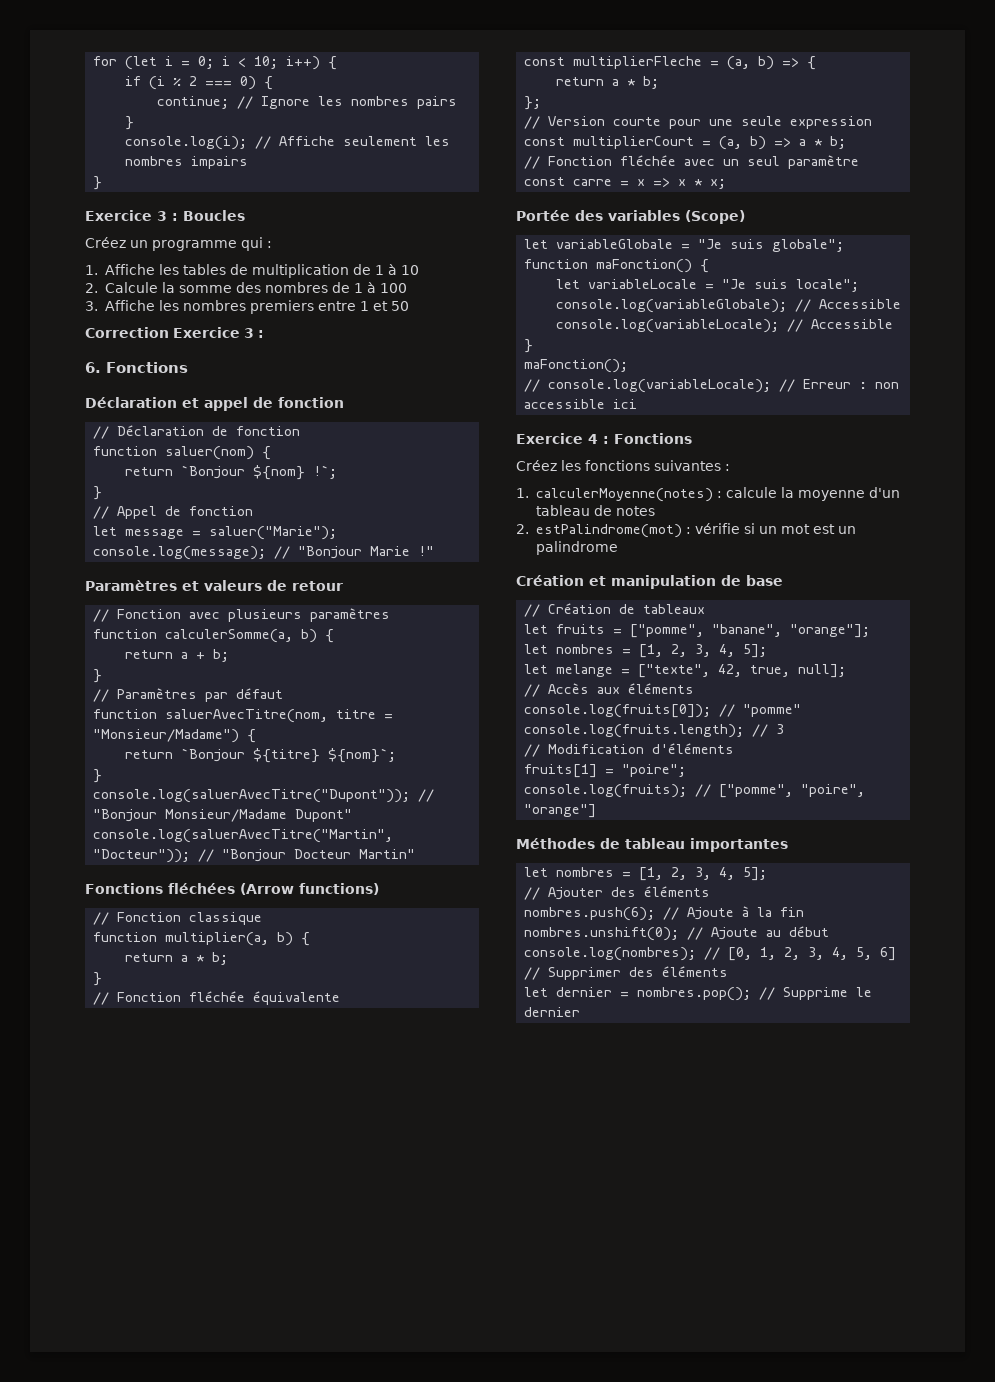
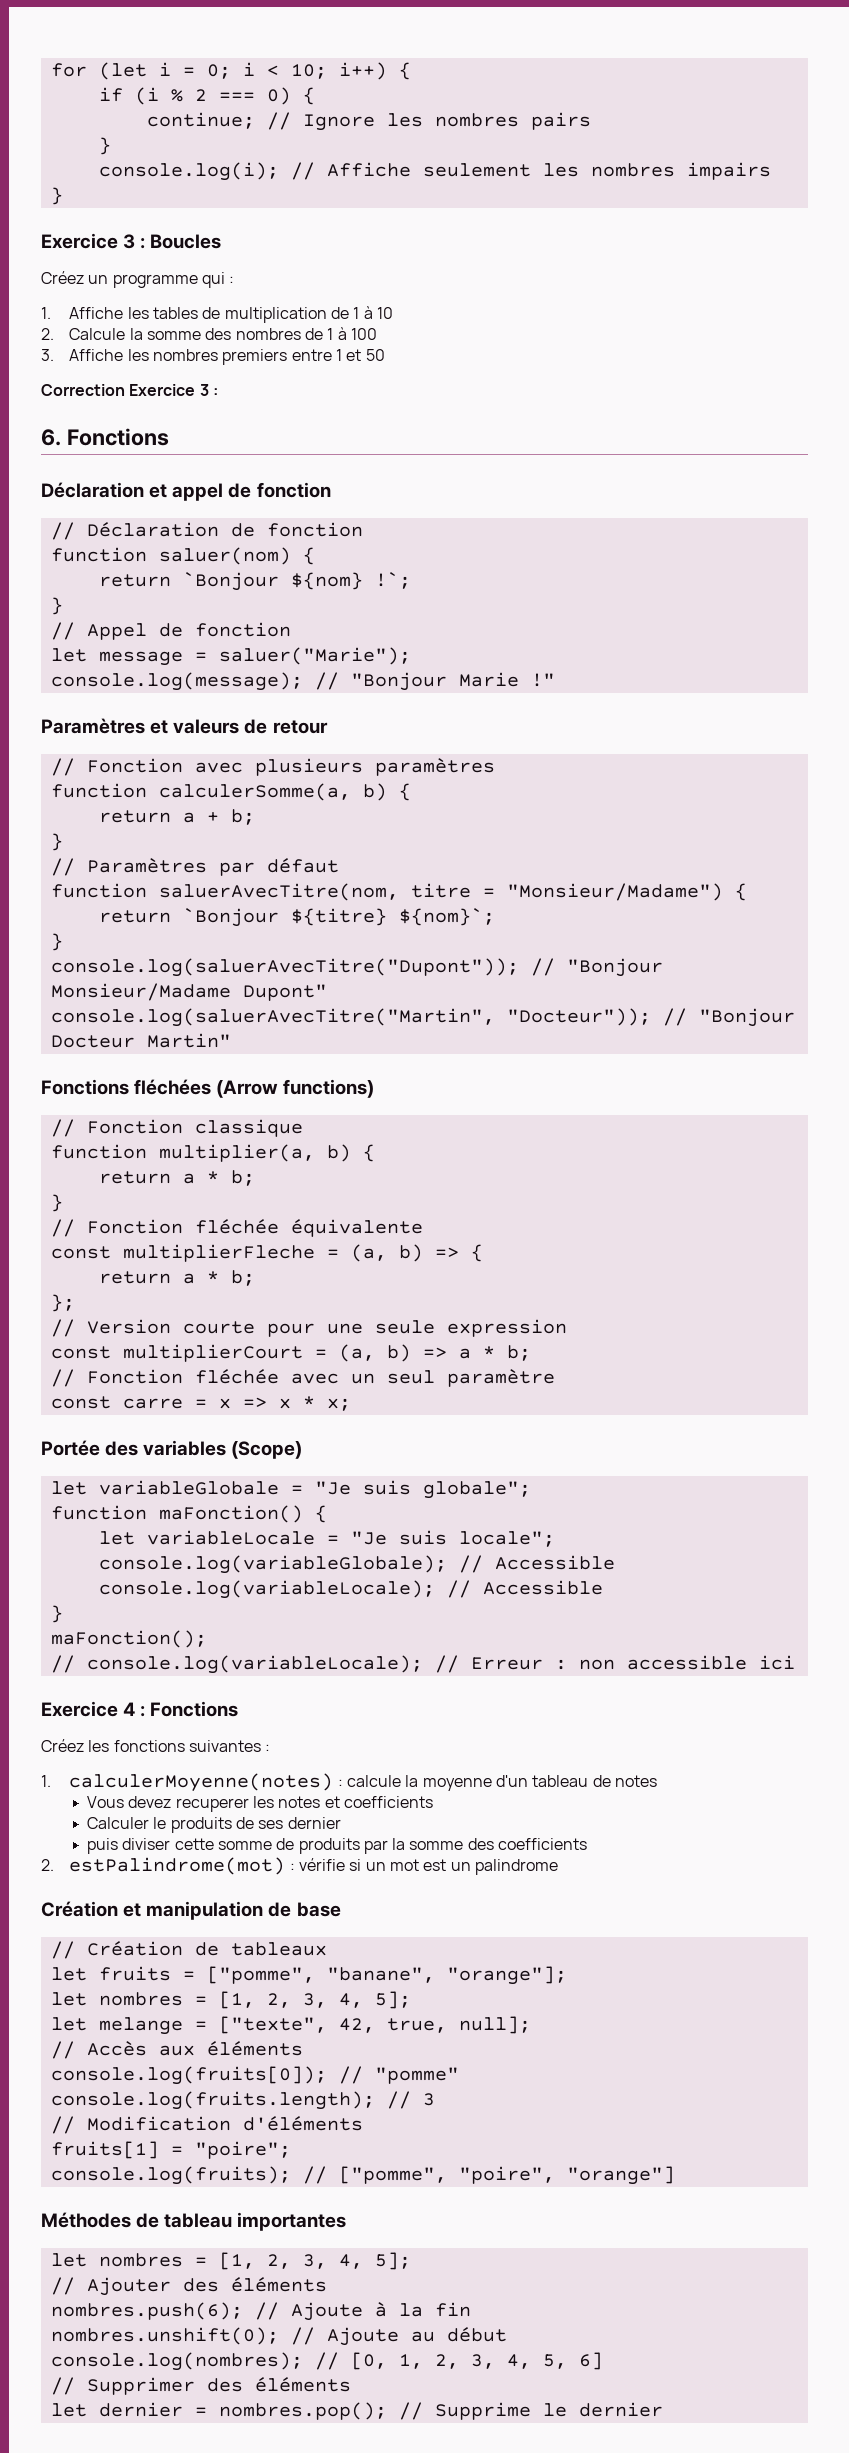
(655, 511) none -> [86,1796,433,1812] [86,1817,341,1833] [86,1838,588,1854] // Vous devez recuperer les notes et coefficients // Calculer le produits de ses dernier // puis diviser cette somme de produits par la somme des coefficients

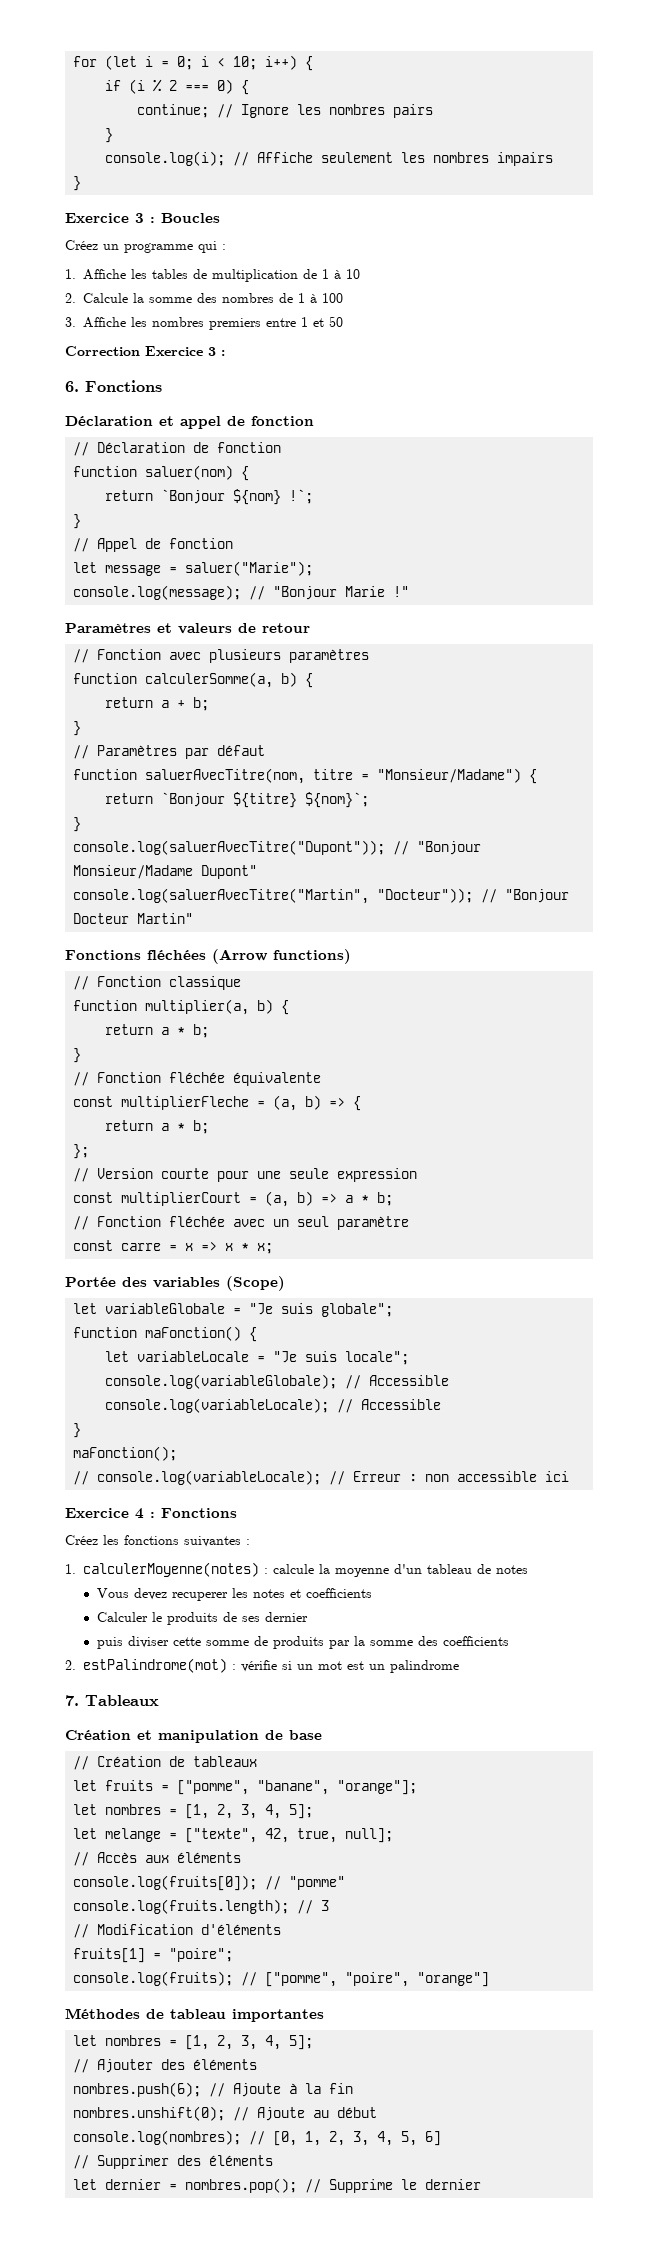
(558, 1867) none -> [65,1695,159,1706] // 7. Tableaux

